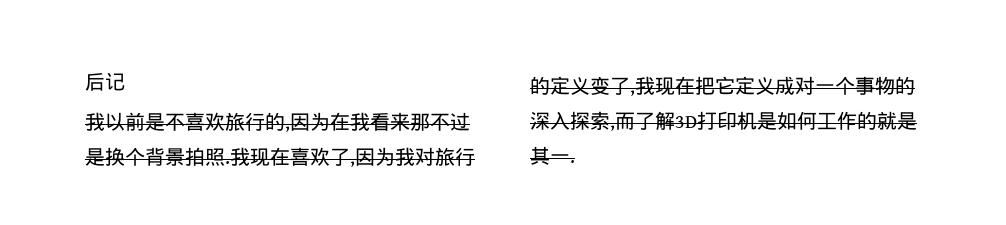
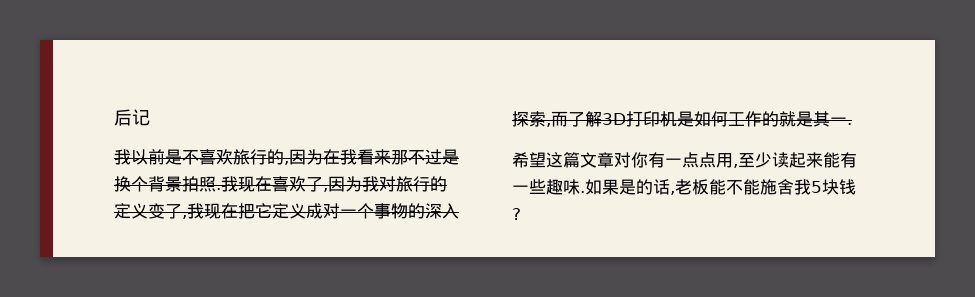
(575, 161) none -> [512,152,857,168] [512,179,856,195] [512,208,521,220] // 希望这篇文章对你有一点点用,至少读起来能有一些趣味.如果是的话,老板能不能施舍我5块钱?

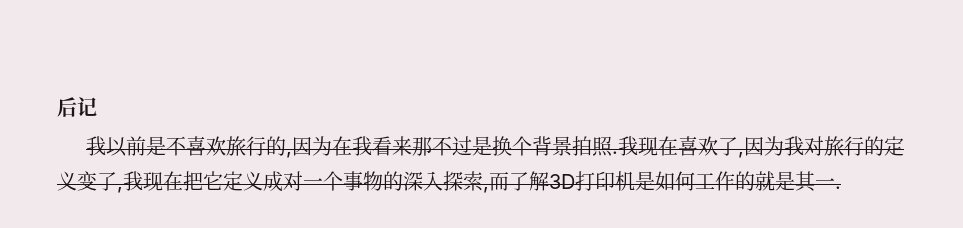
[512,152,857,168] [512,179,856,195] [512,208,521,220] // 希望这篇文章对你有一点点用,至少读起来能有一些趣味.如果是的话,老板能不能施舍我5块钱? -> (841, 187) none

